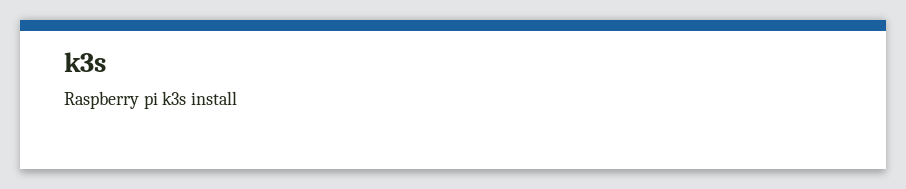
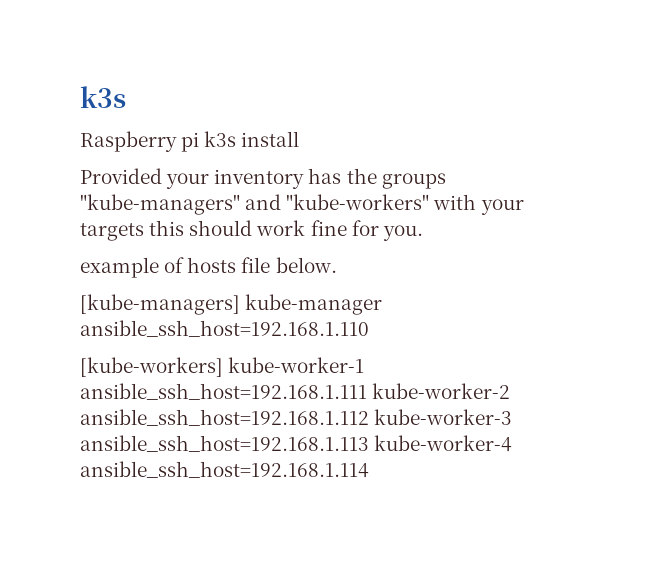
(238, 98) none -> [80,168,446,189] [80,194,524,215] [80,220,423,241] [80,257,337,278] [80,294,383,315] [80,320,369,337] [80,357,365,377] [80,383,511,400] [80,409,513,426] [80,435,513,452] [80,461,369,478] // Provided your inventory has the groups "kube-managers" and "kube-workers" with your targets this should work fine for you. // example of hosts file below. // [kube-managers] kube-manager ansible_ssh_host=192.168.1.110 // [kube-workers] kube-worker-1 ansible_ssh_host=192.168.1.111 kube-worker-2 ansible_ssh_host=192.168.1.112 kube-worker-3 ansible_ssh_host=192.168.1.113 kube-worker-4 ansible_ssh_host=192.168.1.114

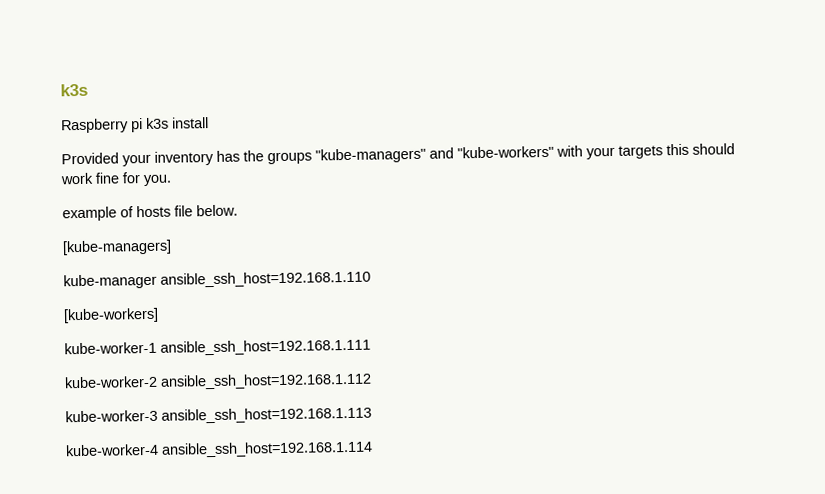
(240, 304) none -> (172, 247) //
(223, 367) none -> (159, 315) //
(367, 391) none -> (371, 347) //
(369, 417) none -> (372, 381) //
(369, 443) none -> (372, 415) //

